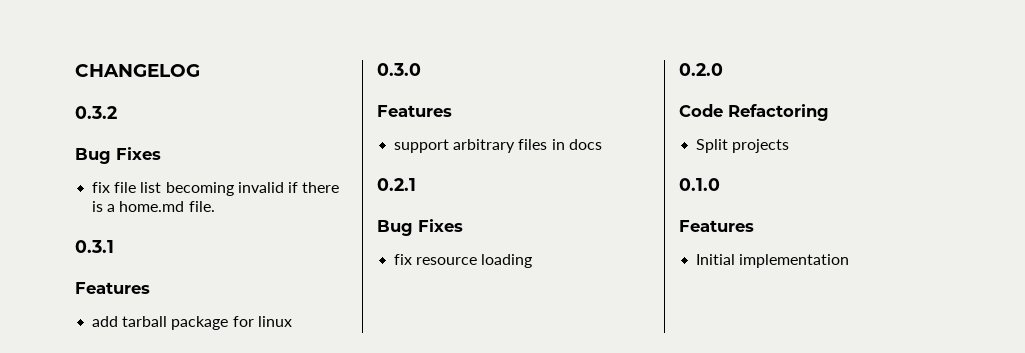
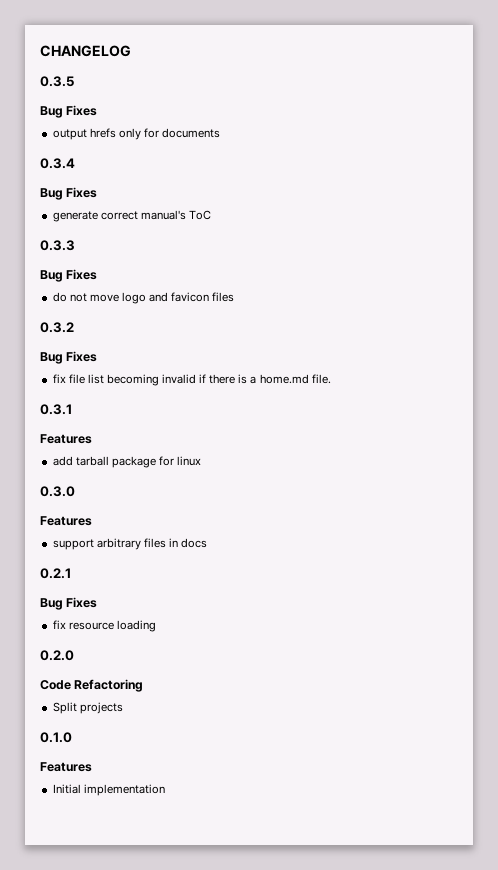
(200, 70) none -> [40,76,74,87] [40,105,98,118] [52,128,221,140] [40,158,75,169] [40,187,98,200] [52,210,211,222] [40,240,75,251] [40,269,98,282] [52,292,235,304] // 0.3.5 // Bug Fixes // output hrefs only for documents // 0.3.4 // Bug Fixes // generate correct manual's ToC // 0.3.3 // Bug Fixes // do not move logo and favicon files

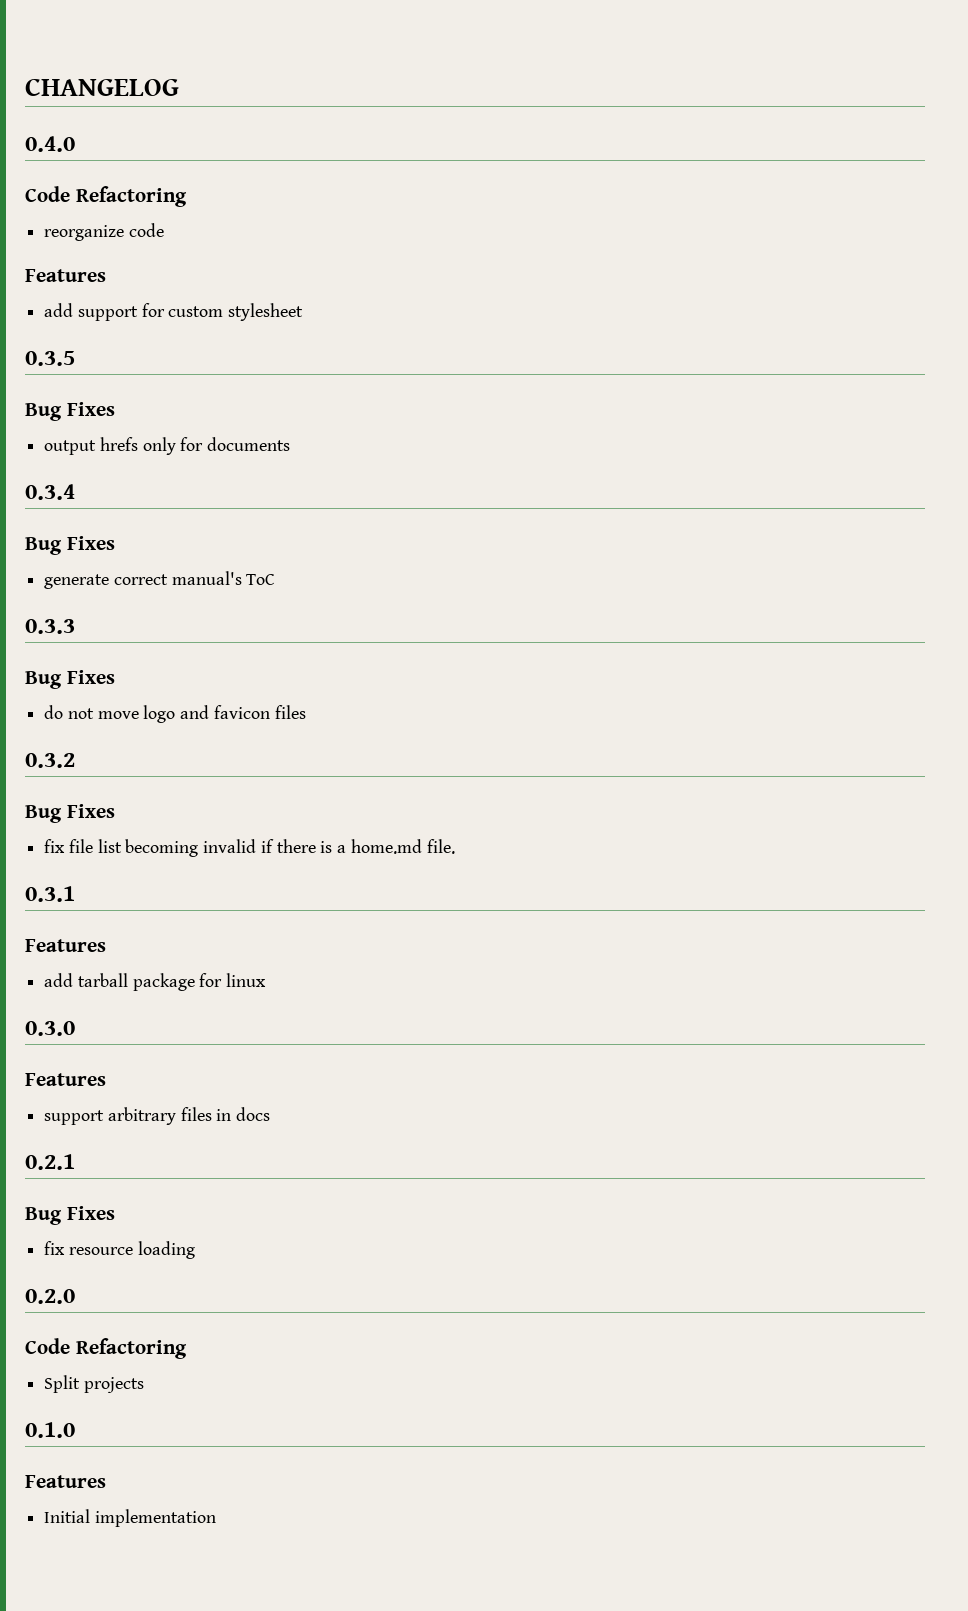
(131, 51) none -> [25,136,75,152] [25,186,187,207] [44,223,164,241] [25,269,106,282] [44,303,304,321] // 0.4.0 // Code Refactoring // reorganize code // Features // add support for custom stylesheet

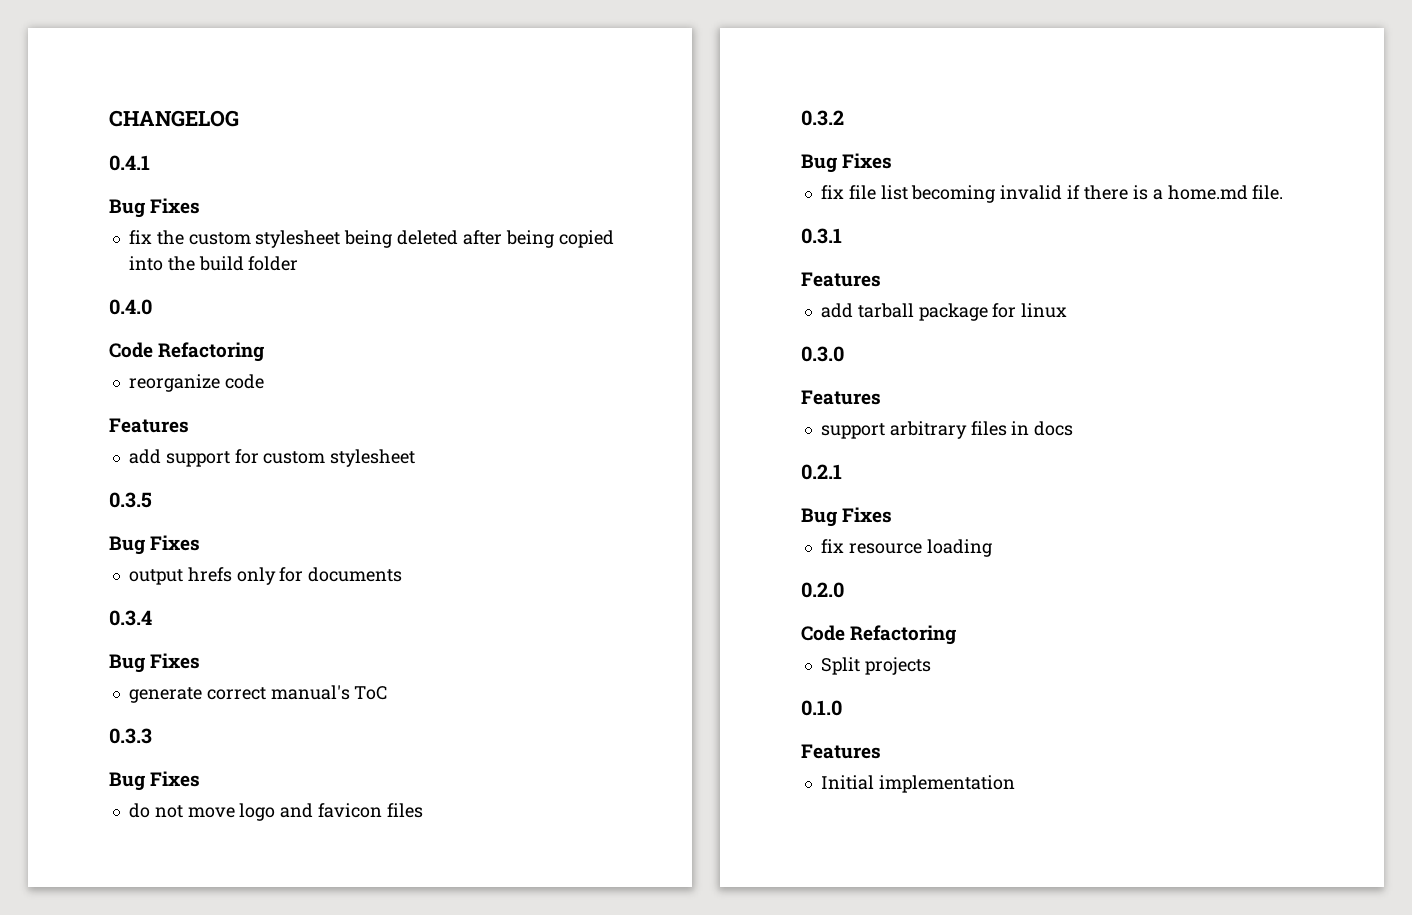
(179, 87) none -> [109,155,150,171] [109,198,201,218] [128,230,614,248] [128,256,299,271] // 0.4.1 // Bug Fixes // fix the custom stylesheet being deleted after being copied into the build folder

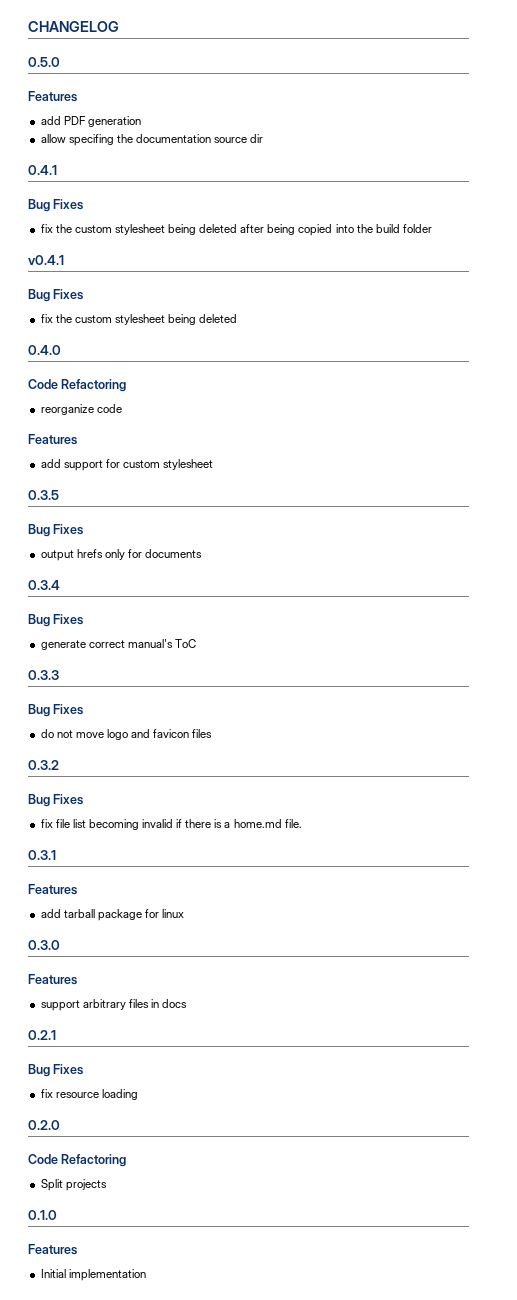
(239, 118) none -> [28,57,60,67] [28,91,77,102] [40,116,141,127] [40,134,264,146] // 0.5.0 // Features // add PDF generation // allow specifing the documentation source dir
(299, 263) none -> [28,255,64,265] [28,289,84,302] [40,314,238,325] // v0.4.1 // Bug Fixes // fix the custom stylesheet being deleted

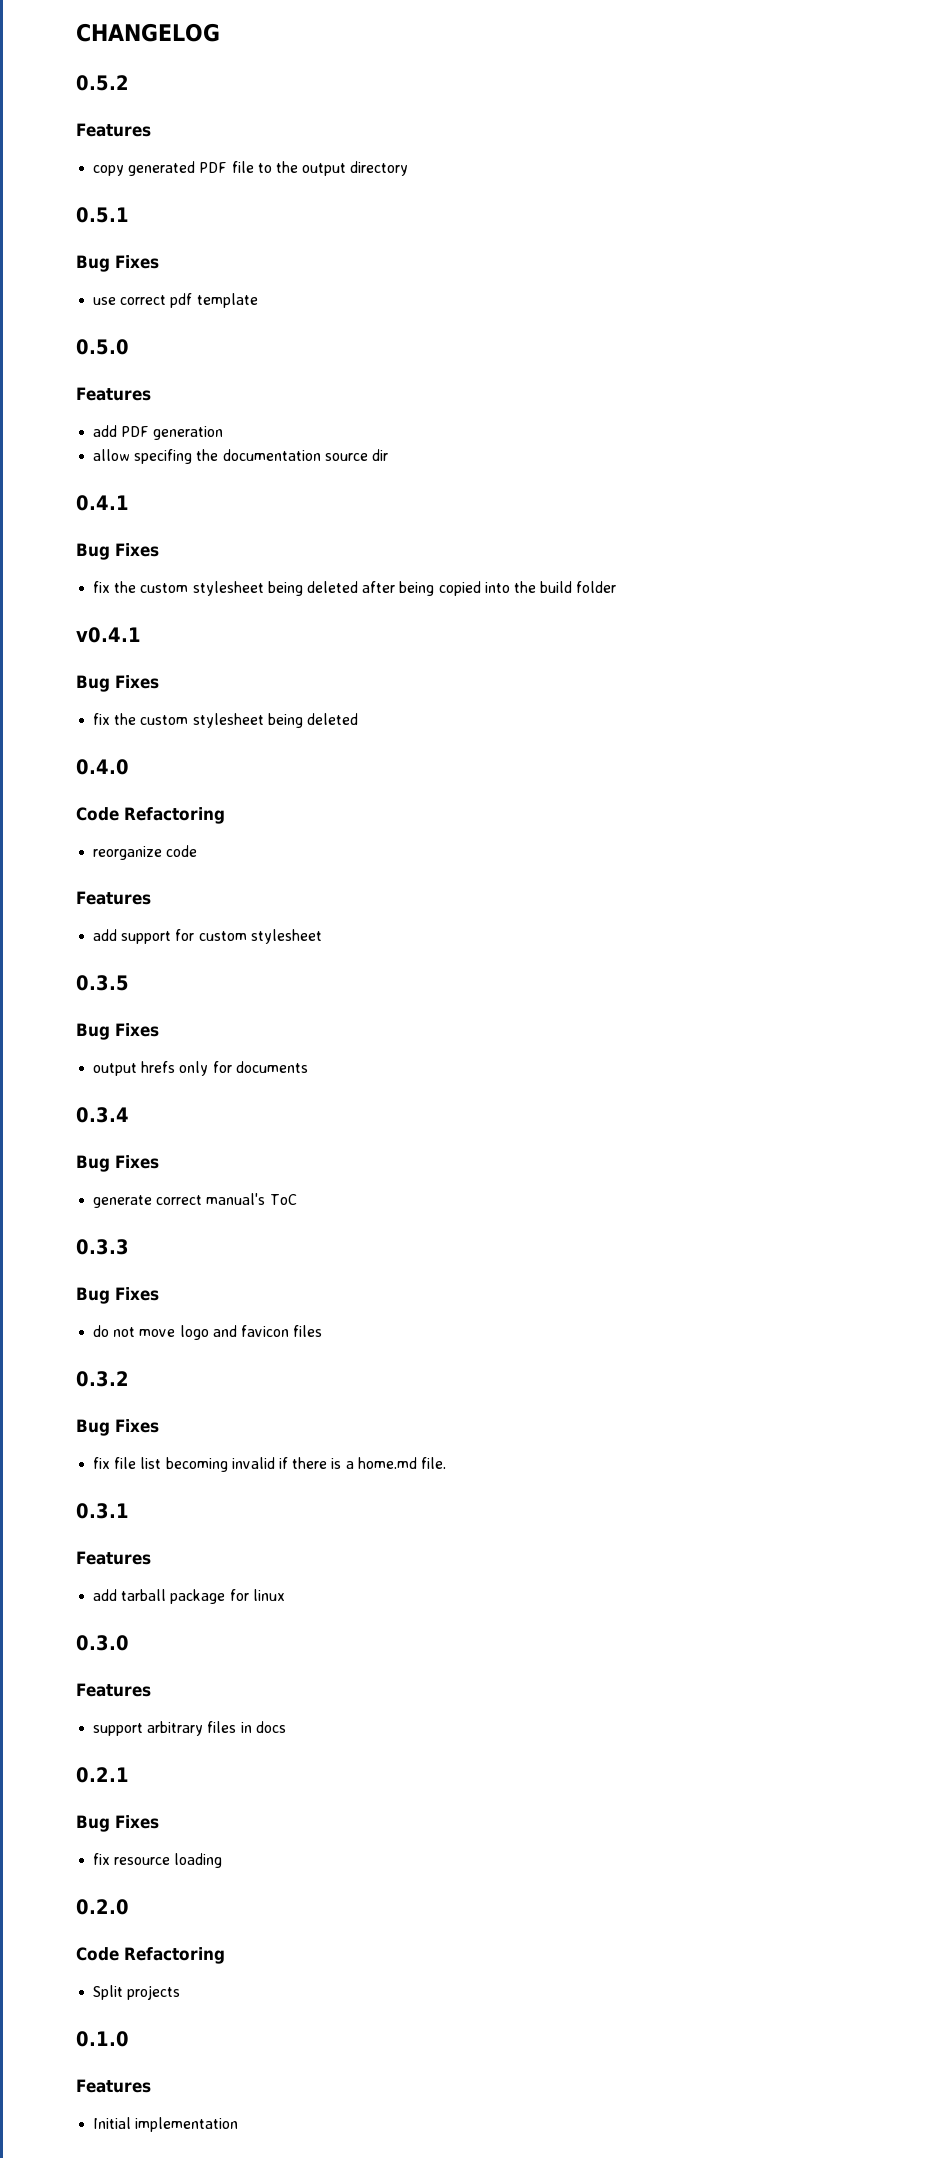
(119, 26) none -> [76,75,129,91] [76,123,151,137] [93,161,409,176] [76,207,129,223] [76,255,159,272] [93,293,258,308] // 0.5.2 // Features // copy generated PDF file to the output directory // 0.5.1 // Bug Fixes // use correct pdf template

